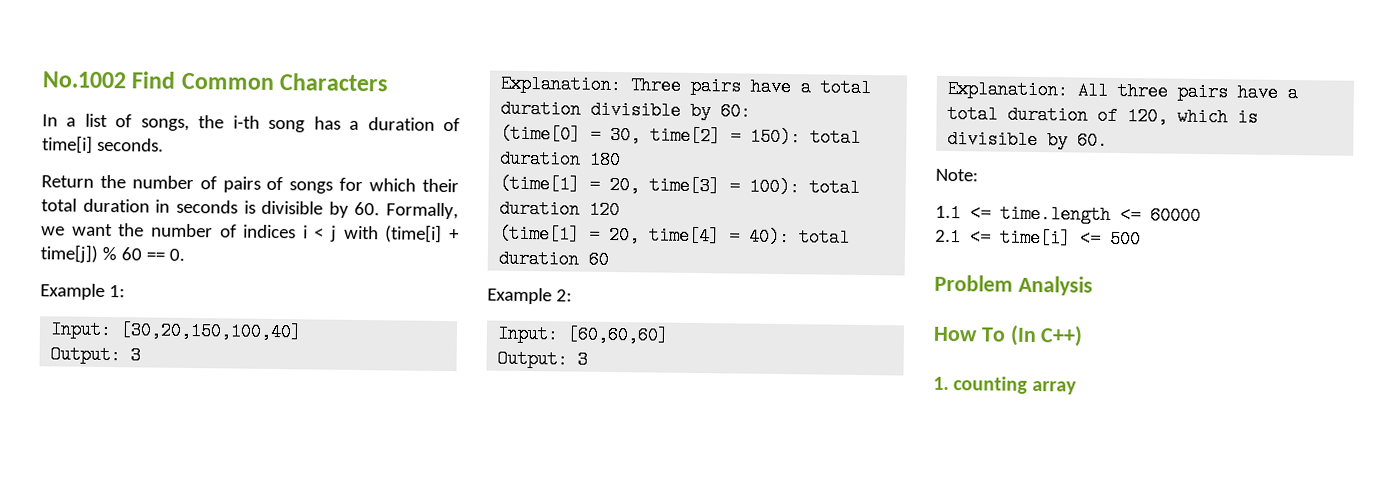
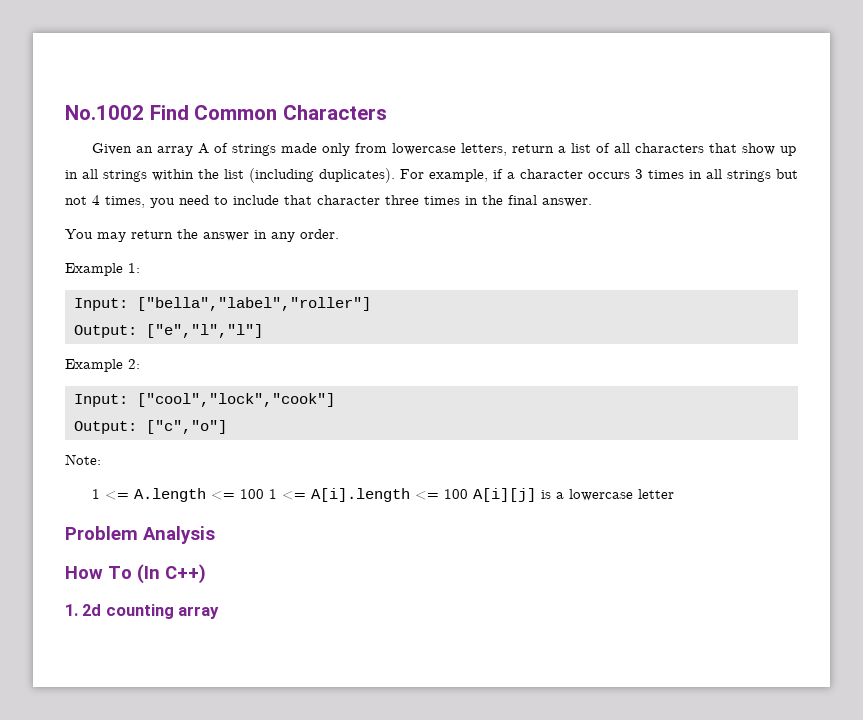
[42,113,460,133] [42,135,164,154] [41,174,460,194] [41,198,459,220] [41,223,460,243] [40,244,185,263] In a list of songs, the i-th song has a duration of time[i] seconds. // Return the number of pairs of songs for which their total duration in seconds is divisible by 60. Formally, we want the number of indices i < j with (time[i] + time[j]) % 60 == 0. -> [91,143,796,156] [65,168,798,183] [65,195,592,208] [65,229,339,242] Given an array A of strings made only from lowercase letters, return a list of all characters that show up in all strings within the list (including duplicates). For example, if a character occurs 3 times in all strings but not 4 times, you need to include that character three times in the final answer. // You may return the answer in any order.
[120,321,303,342] [50,345,142,365] [500,74,872,98] [500,99,752,121] [500,124,862,147] [499,149,622,170] [499,174,861,197] [499,199,621,220] [499,224,851,247] [498,249,610,269] [30,20,150,100,40] // Output: 3 // Explanation: Three pairs have a total duration divisible by 60: // (time[0] = 30, time[2] = 150): total duration 180 // (time[1] = 20, time[3] = 100): total duration 120 // (time[1] = 20, time[4] = 40): total duration 60 -> [137,297,371,311] [74,324,263,338] ["bella","label","roller"] // Output: ["e","l","l"]
[567,325,670,345] [497,349,589,369] [947,79,1299,103] [947,104,1259,127] [947,129,1109,150] [935,168,978,182] [935,203,1201,225] [935,227,1141,249] [60,60,60] // Output: 3 // Explanation: All three pairs have a total duration of 120, which is divisible by 60. // Note: // 1.1 <= time.length <= 60000 // 2.1 <= time[i] <= 500 -> [137,393,335,407] [74,420,227,434] [65,454,101,465] [91,488,674,502] ["cool","lock","cook"] // Output: ["c","o"] // Note: // 1 <= A.length <= 100 1 <= A[i].length <= 100 A[i][j] is a lowercase letter
(949, 383) none -> [82,604,102,616] 2d

